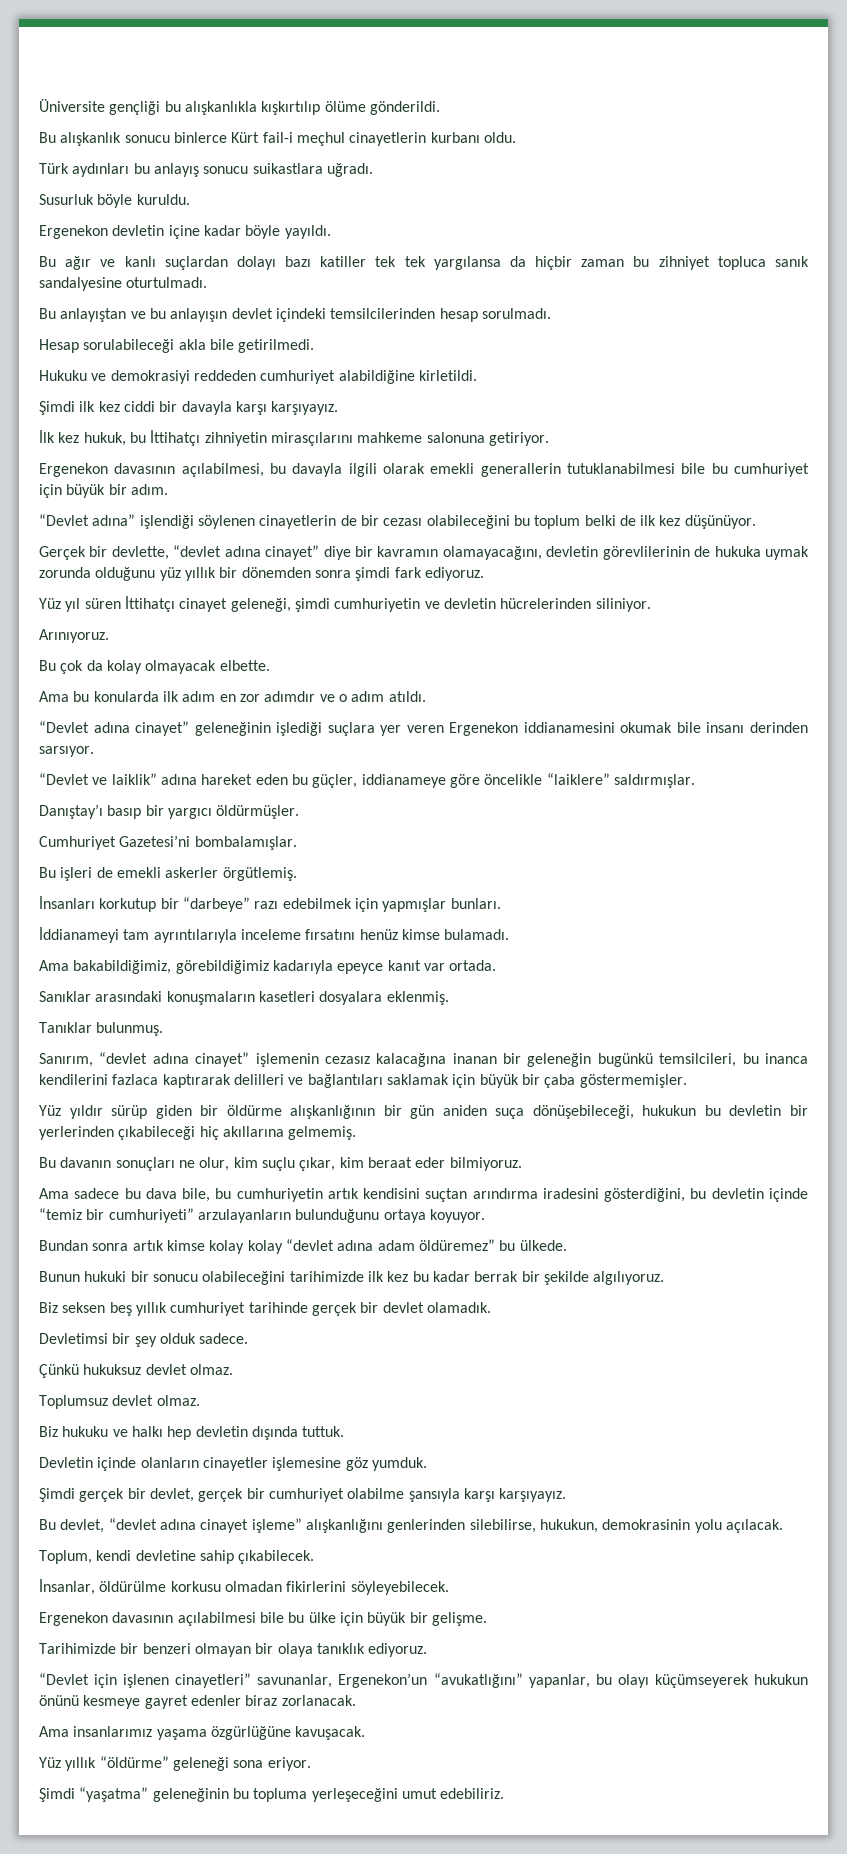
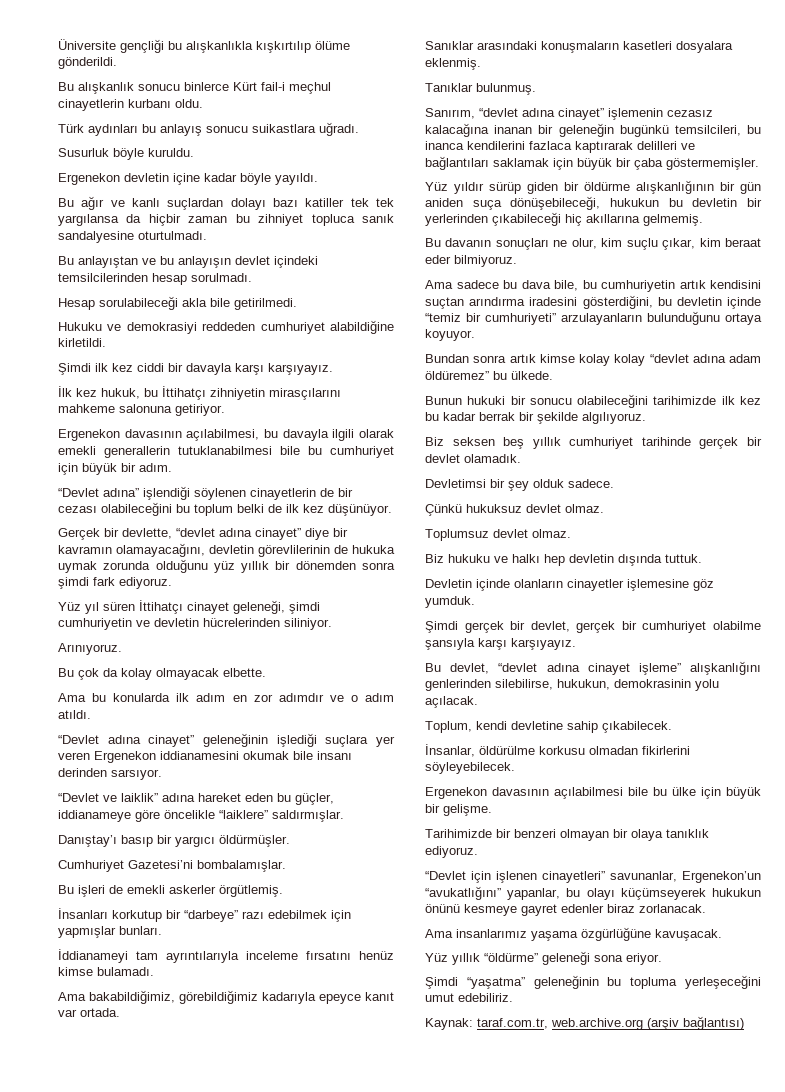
(505, 1793) none -> [425,1016,744,1030] // Kaynak: taraf.com.tr, web.archive.org (arşiv bağlantısı)

